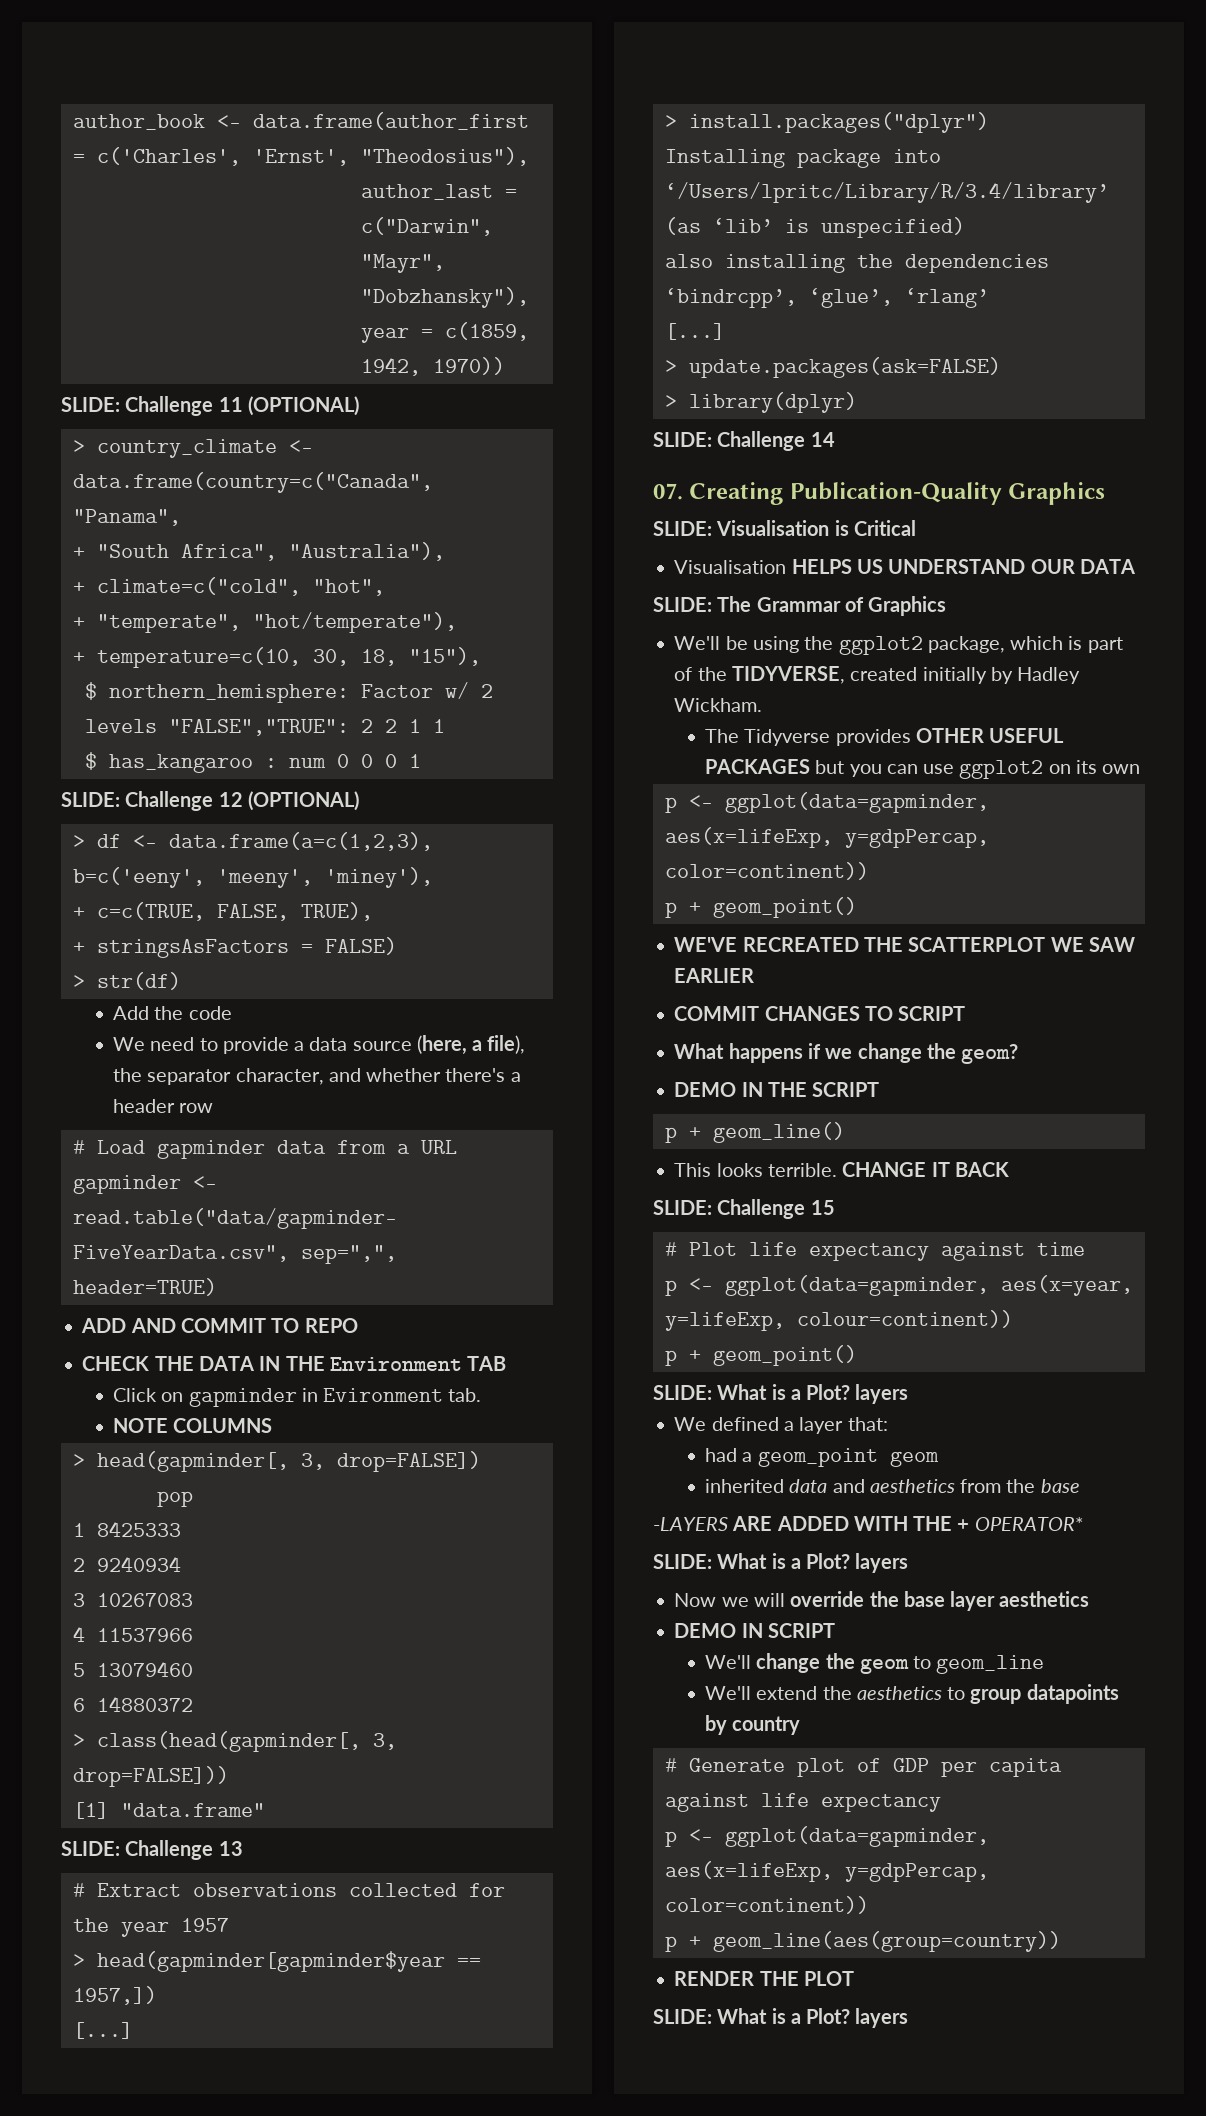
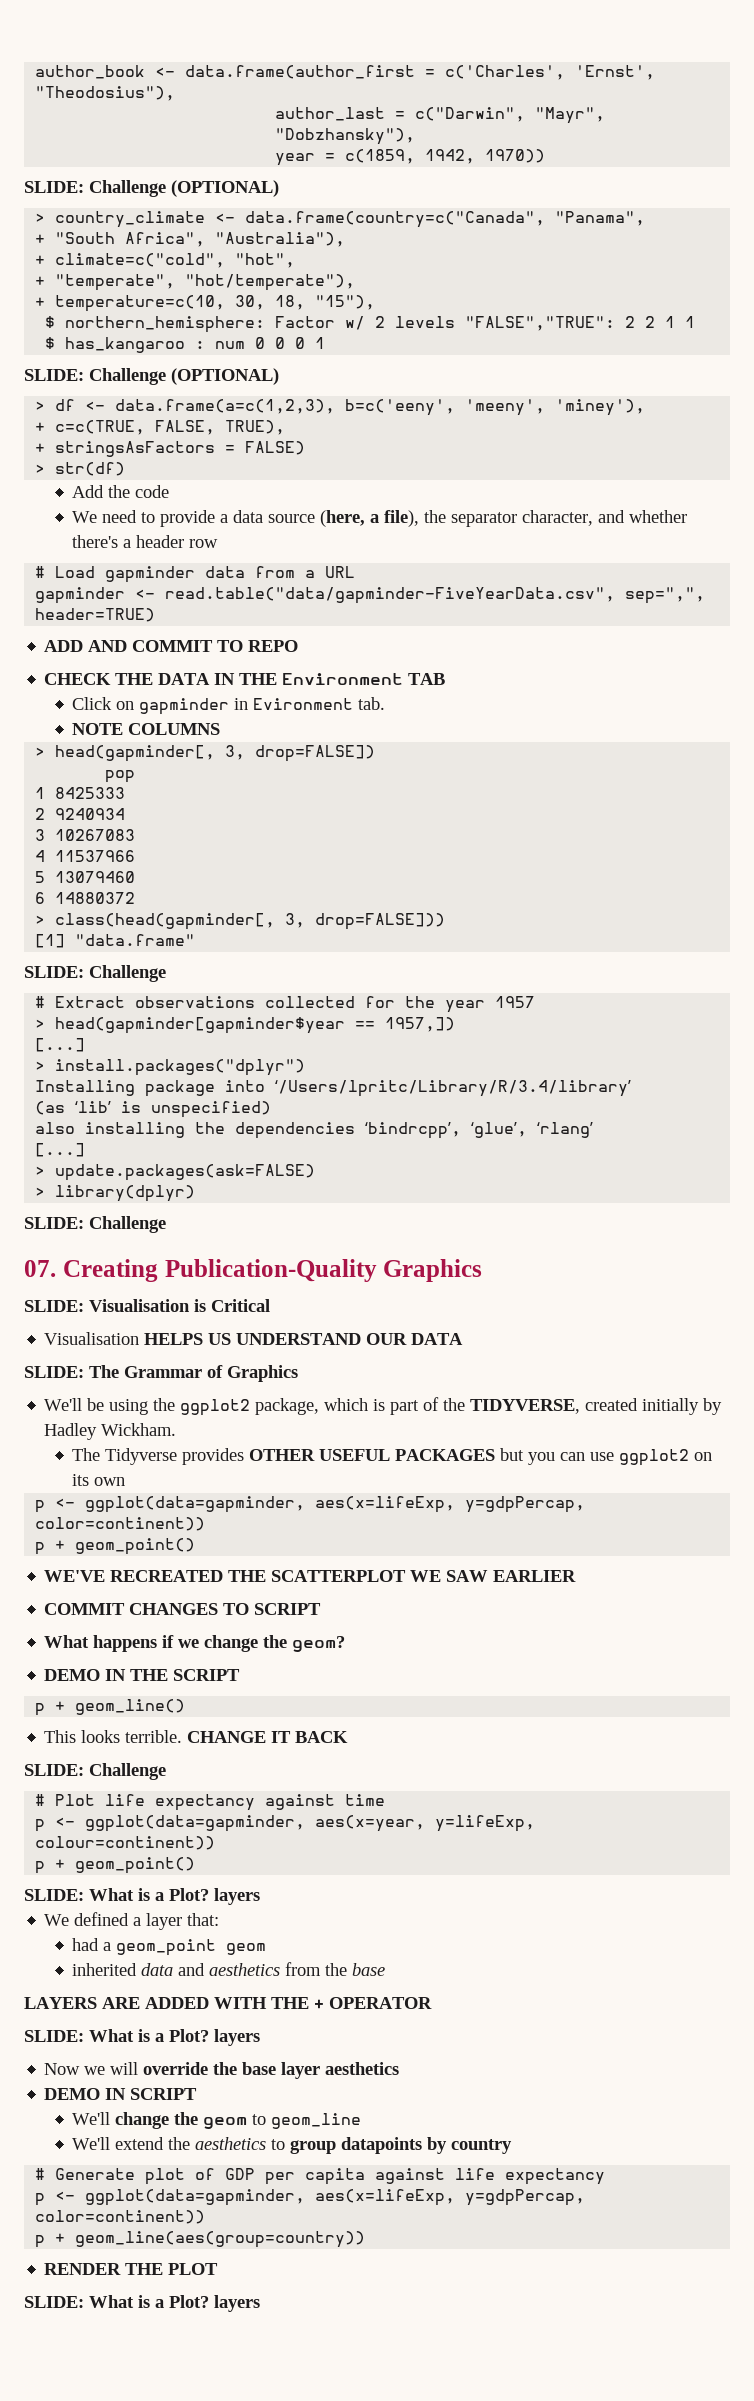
[218,397,243,412] 11 -> (166, 188) none
[218,792,243,807] 12 -> (166, 376) none
[218,1841,243,1856] 13 -> (166, 973) none
[810,432,835,447] 14 -> (166, 1224) none
[810,1200,835,1215] 15 -> (166, 1771) none
[653,1517,728,1531] -LAYERS -> [24,1997,97,2009] LAYERS
[974,1517,1084,1531] OPERATOR* -> [329,1997,432,2009] OPERATOR

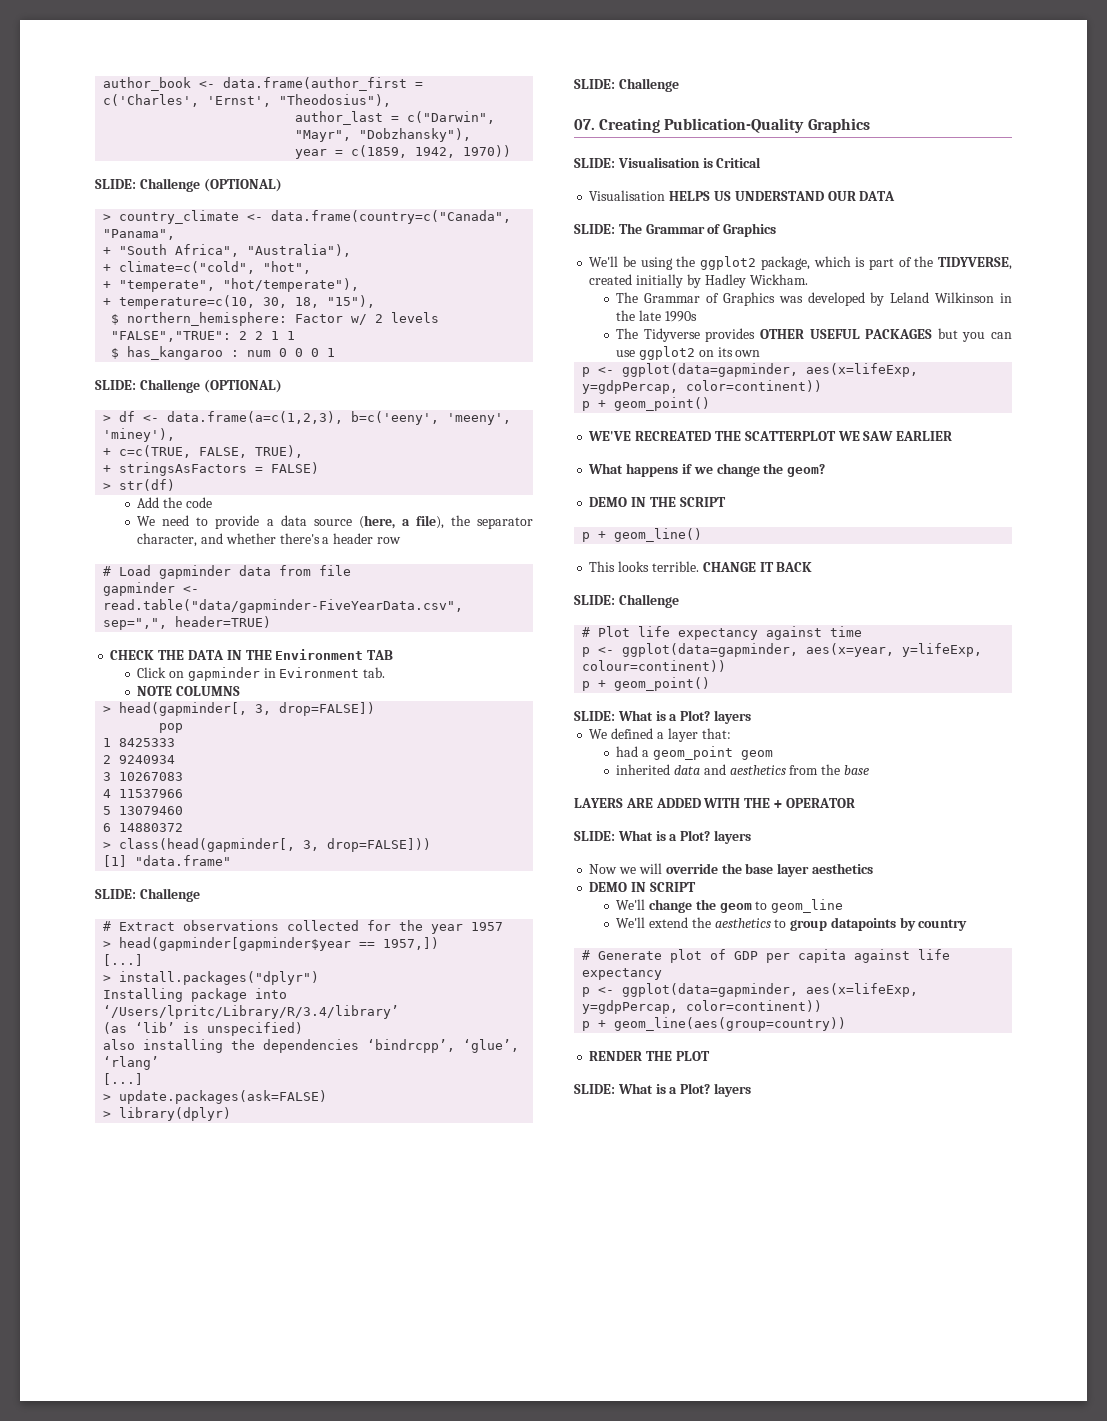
[305,566,356,578] a URL -> [319,565,352,576] file
[44,640,299,652] // ADD AND COMMIT TO REPO -> (272, 622) none
(177, 1429) none -> [616,292,1012,306] [616,310,697,322] // The Grammar of Graphics was developed by Leland Wilkinson in the late 1990s
[44,1603,322,1615] // COMMIT CHANGES TO SCRIPT -> (953, 436) none

